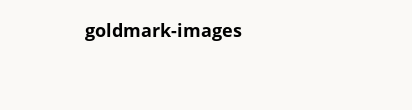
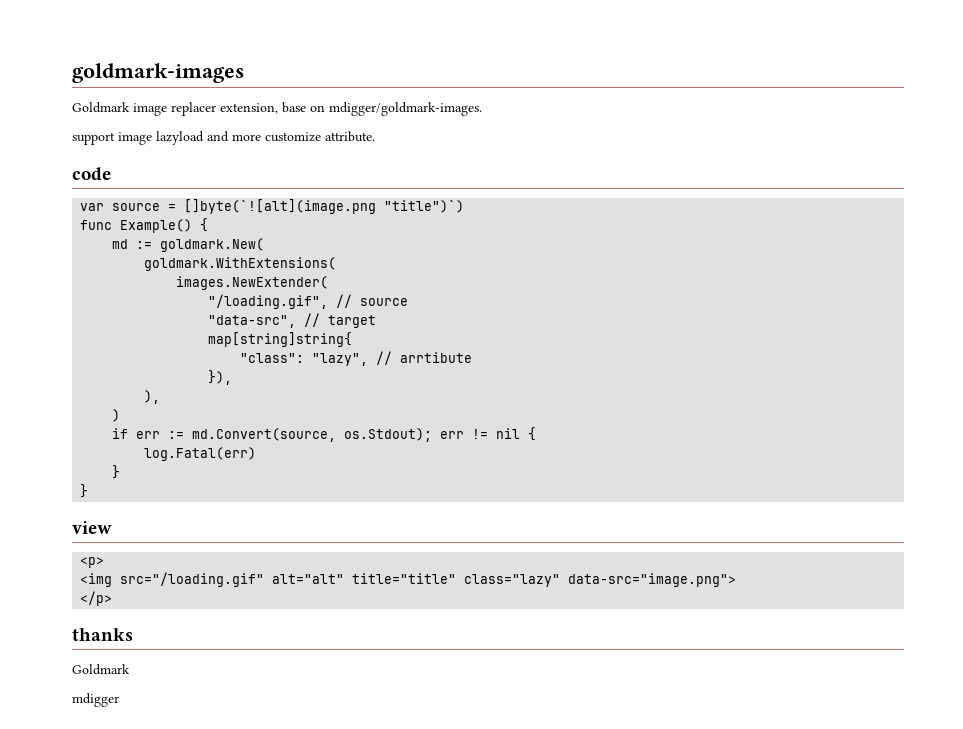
(242, 32) none -> [72,102,482,116] [72,131,375,145] [72,167,111,181] [80,199,465,214] [80,218,209,233] [112,238,265,252] [144,257,337,271] [176,276,329,290] [208,294,409,309] [208,313,377,328] [208,332,353,347] [240,351,473,366] [208,370,233,385] [144,390,161,404] [112,409,121,422] [112,427,537,442] [144,447,257,461] [112,465,121,479] [80,484,89,498] [72,521,112,534] [80,557,105,568] [80,572,737,587] [80,591,113,606] [72,628,133,641] [72,664,130,675] [72,693,119,707] // Goldmark image replacer extension, base on mdigger/goldmark-images. // support image lazyload and more customize attribute. // code // var source = []byte(`![alt](image.png "title")`) // func Example() { // md := goldmark.New( // goldmark.WithExtensions( // images.NewExtender( // "/loading.gif", // source // "data-src", // target // map[string]string{ // "class": "lazy", // arrtibute // }), // ), // ) // if err := md.Convert(source, os.Stdout); err != nil { // log.Fatal(err) // } // } // view // <p> // <img src="/loading.gif" alt="alt" title="title" class="lazy" data-src="image.png"> // </p> // thanks // Goldmark // mdigger

